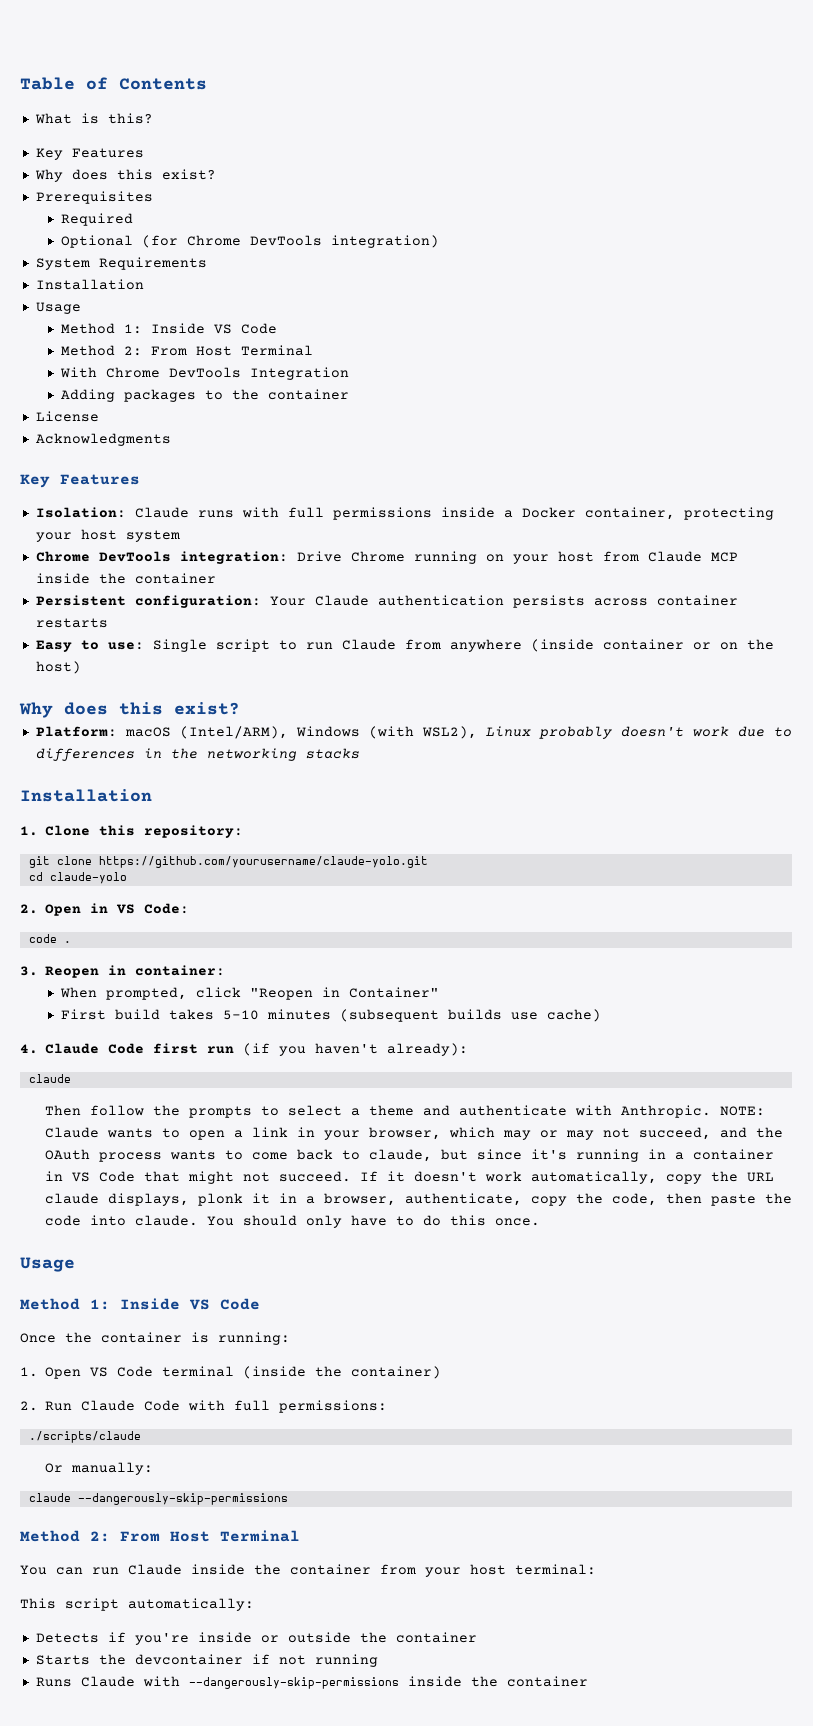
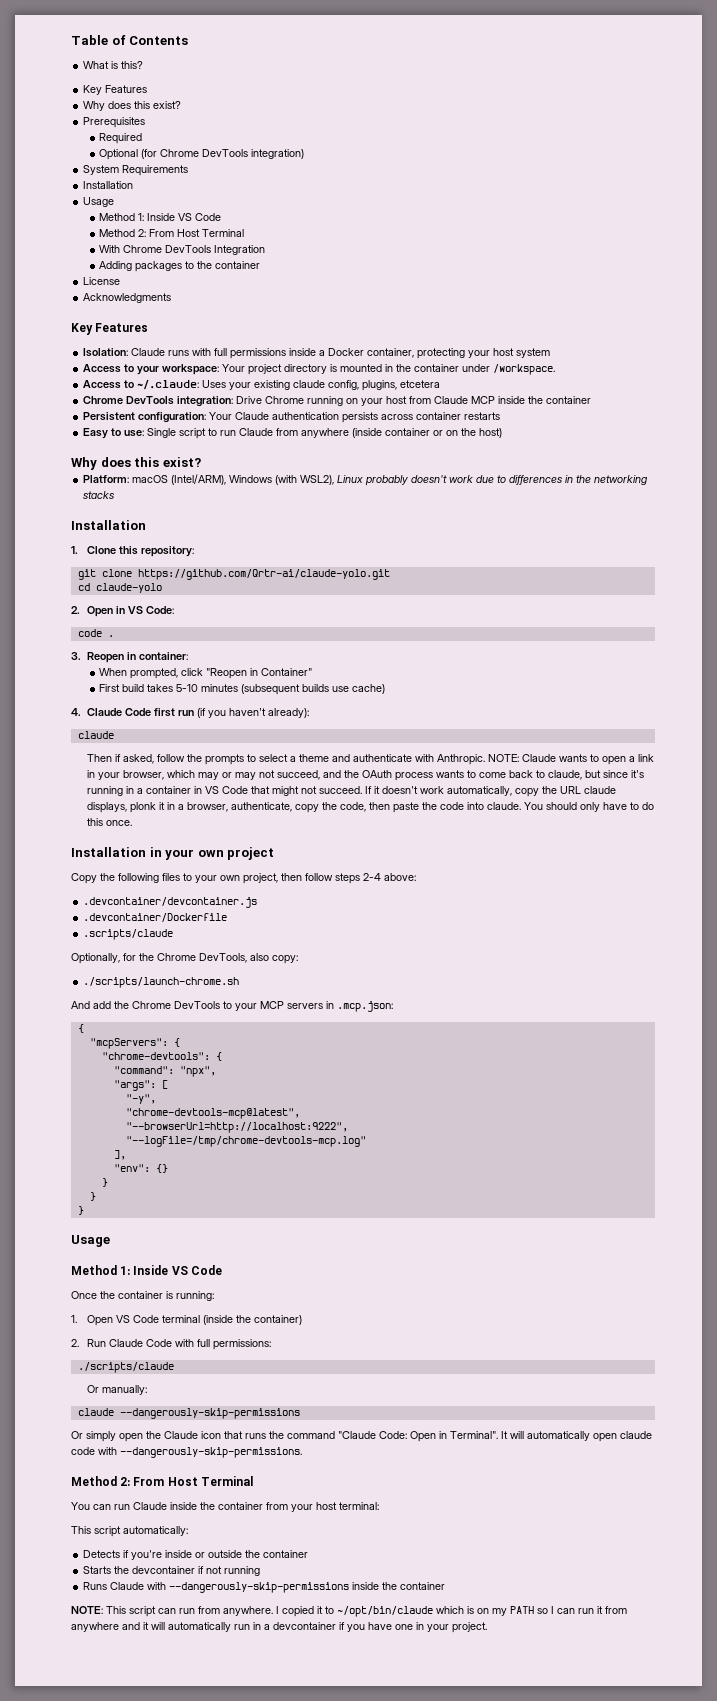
(180, 536) none -> [83,364,556,375] [83,379,441,391] // Access to your workspace: Your project directory is mounted in the container under /workspace. // Access to ~/.claude: Uses your existing claude config, plugins, etcetera
[98,856,428,868] https://github.com/yourusername/claude-yolo.git -> [137,569,390,580] https://github.com/Qrtr-ai/claude-yolo.git
(81, 1110) none -> [115,754,155,764] if asked,
(540, 1222) none -> [71,847,275,860] [71,873,416,884] [83,897,258,908] [83,913,228,922] [83,929,174,940] [71,953,298,964] [83,977,240,988] [71,1001,393,1012] [77,1024,84,1033] [89,1038,180,1049] [101,1052,222,1061] [113,1066,216,1077] [113,1080,168,1091] [125,1094,156,1104] [125,1108,300,1119] [125,1122,348,1133] [125,1136,366,1147] [113,1150,126,1160] [113,1164,168,1173] [101,1178,108,1187] [89,1192,96,1201] [77,1206,84,1215] // Installation in your own project // Copy the following files to your own project, then follow steps 2-4 above: // .devcontainer/devcontainer.js // .devcontainer/Dockerfile // .scripts/claude // Optionally, for the Chrome DevTools, also copy: // ./scripts/launch-chrome.sh // And add the Chrome DevTools to your MCP servers in .mcp.json: // { // "mcpServers": { // "chrome-devtools": { // "command": "npx", // "args": [ // "-y", // "chrome-devtools-mcp@latest", // "--browserUrl=http://localhost:9222", // "--logFile=/tmp/chrome-devtools-mcp.log" // ], // "env": {} // } // } // }
(288, 1499) none -> [71,1431,652,1442] [71,1447,302,1458] // Or simply open the Claude icon that runs the command "Claude Code: Open in Terminal". It will automatically open claude code with --dangerously-skip-permissions.
(588, 1681) none -> [71,1606,627,1617] [71,1622,487,1633] // NOTE: This script can run from anywhere. I copied it to ~/opt/bin/claude which is on my PATH so I can run it from anywhere and it will automatically run in a devcontainer if you have one in your project.

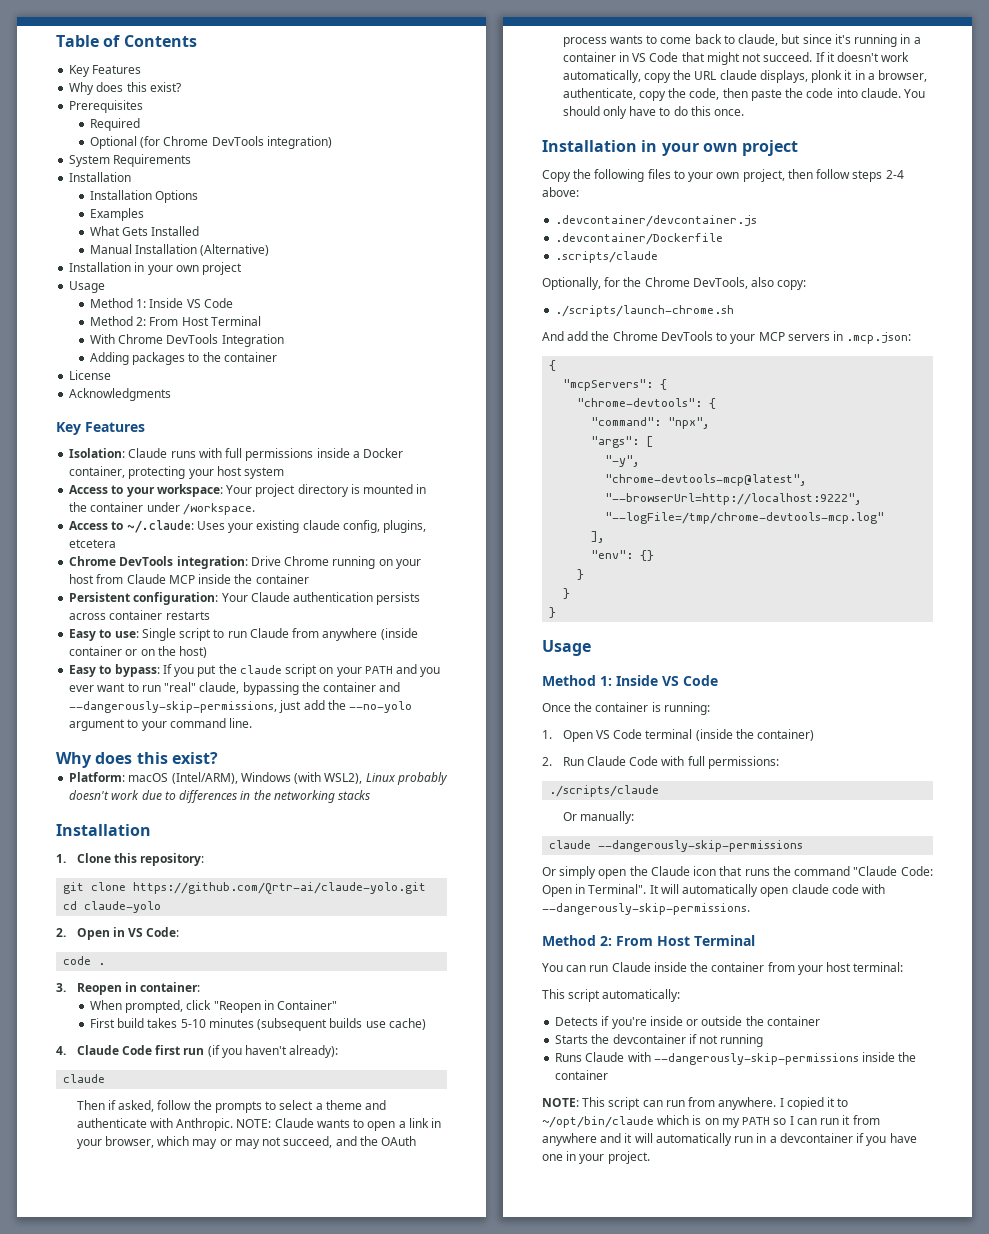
[83,61,144,69] // What is this? -> (197, 41) none
(134, 185) none -> [89,190,199,203] [89,208,144,221] [89,226,200,236] [89,244,270,256] [69,262,243,275] // Installation Options // Examples // What Gets Installed // Manual Installation (Alternative) // Installation in your own project
(503, 433) none -> [69,664,441,677] [69,682,401,695] [69,700,413,713] [69,718,253,731] // Easy to bypass: If you put the claude script on your PATH and you ever want to run "real" claude, bypassing the container and --dangerously-skip-permissions, just add the --no-yolo argument to your command line.

